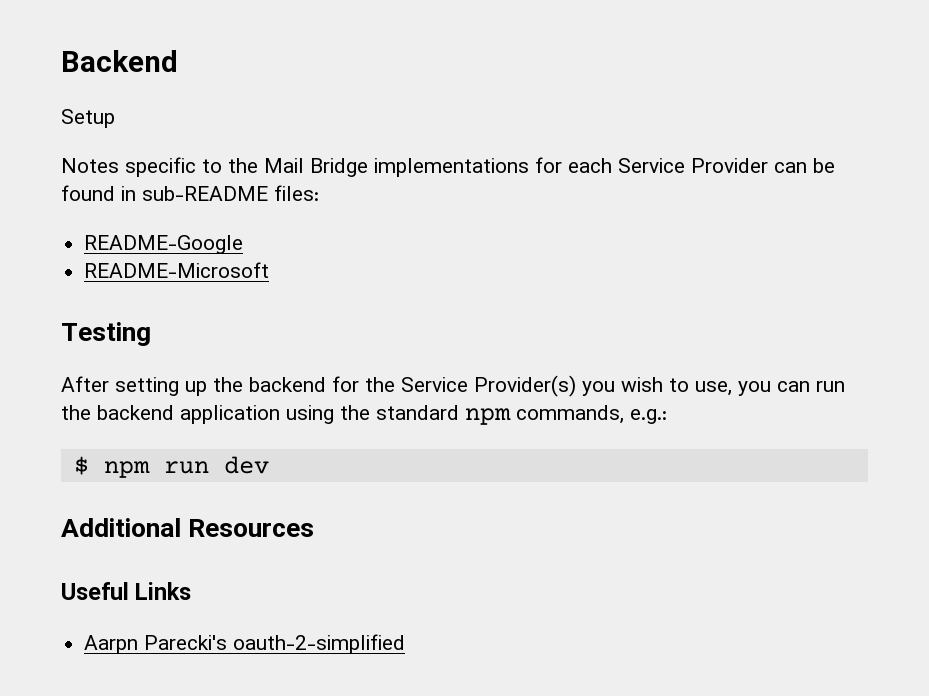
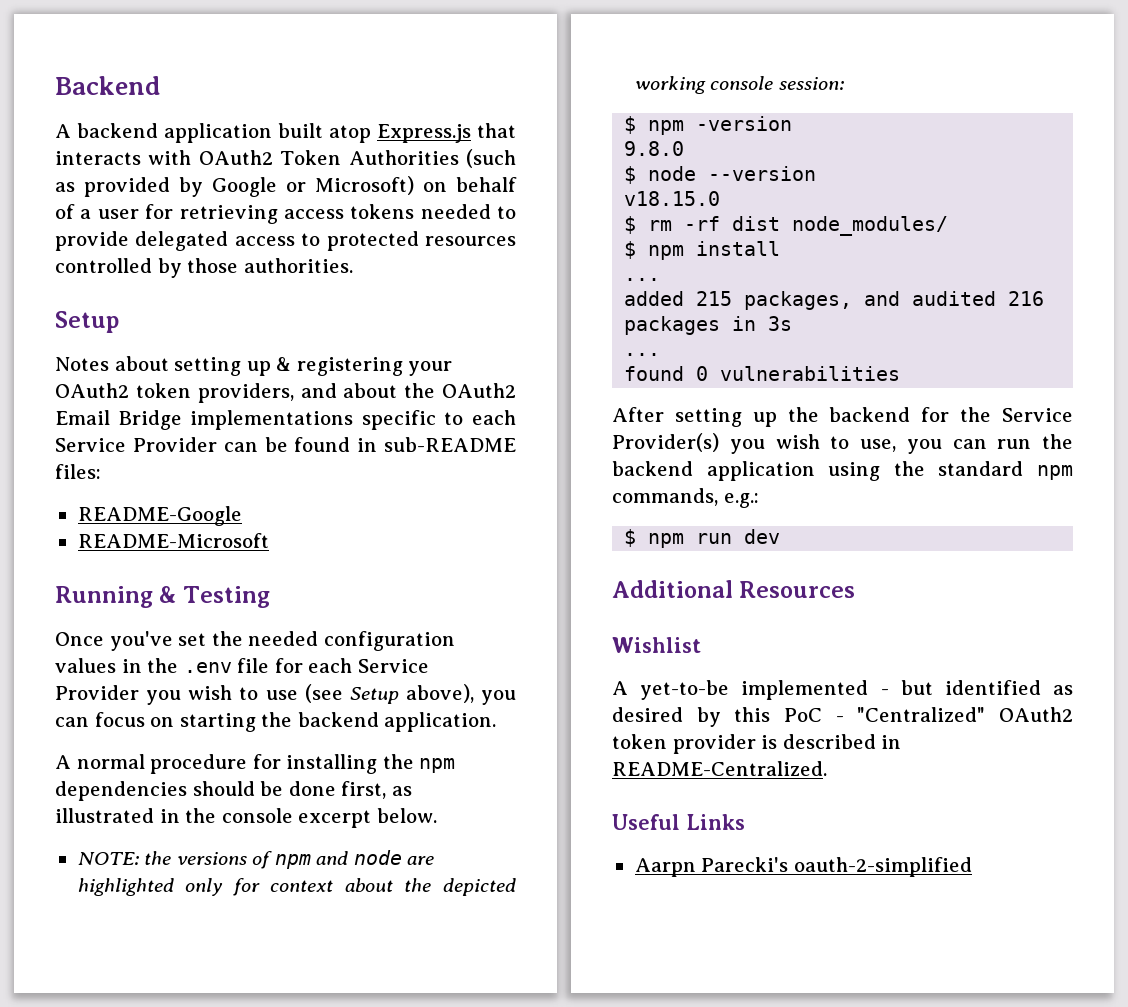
[61,109,115,128] [61,157,562,177] Setup // Notes specific to the Mail Bridge implementations for -> [55,123,516,143] [55,149,516,168] [55,176,517,197] [55,204,516,224] [55,231,516,251] [55,258,353,278] [55,311,119,333] [55,356,453,376] [55,383,516,403] [55,410,464,430] A backend application built atop Express.js that interacts with OAuth2 Token Authorities (such as provided by Google or Microsoft) on behalf of a user for retrieving access tokens needed to provide delegated access to protected resources controlled by those authorities. // Setup // Notes about setting up & registering your OAuth2 token providers, and about the OAuth2 Email Bridge implementations specific to
(270, 270) none -> [55,586,177,608] Running &
(151, 334) none -> [55,631,455,651] [55,658,429,673] [55,684,516,705] [55,712,497,732] [55,754,456,774] [55,781,412,801] [55,808,437,828] [77,850,435,869] [77,878,516,896] [634,76,844,94] [624,116,793,135] [624,141,685,156] [624,166,817,184] [624,191,721,206] [624,216,949,236] [624,241,781,260] [624,278,661,281] [624,291,1045,310] [624,316,793,335] [624,353,661,356] [624,366,901,381] // Once you've set the needed configuration values in the .env file for each Service Provider you wish to use (see Setup above), you can focus on starting the backend application. // A normal procedure for installing the npm dependencies should be done first, as illustrated in the console excerpt below. // NOTE: the versions of npm and node are highlighted only for context about the depicted working console session: // $ npm -version // 9.8.0 // $ node --version // v18.15.0 // $ rm -rf dist node_modules/ // $ npm install // ... // added 215 packages, and audited 216 packages in 3s // ... // found 0 vulnerabilities
(315, 528) none -> [612,637,701,653] [612,680,1073,700] [612,707,1073,727] [612,734,902,754] [612,761,827,776] // Wishlist // A yet-to-be implemented - but identified as desired by this PoC - "Centralized" OAuth2 token provider is described in README-Centralized.

